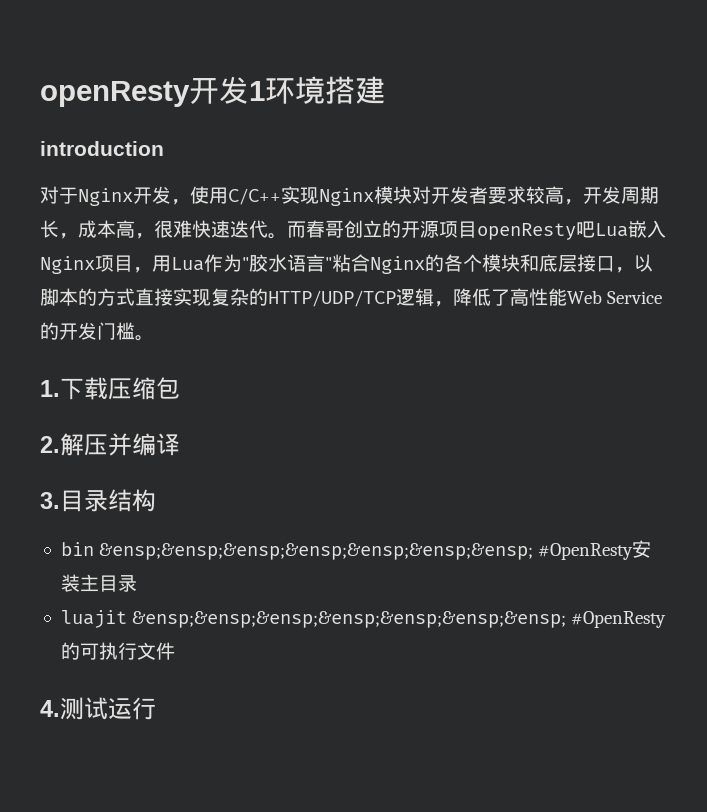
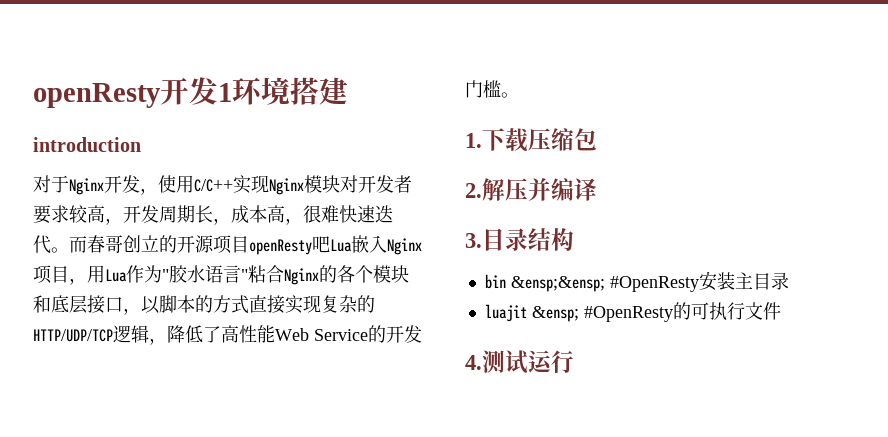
[99,543,534,560] &ensp;&ensp;&ensp;&ensp;&ensp;&ensp;&ensp; -> [510,276,605,292] &ensp;&ensp;
[132,611,567,628] &ensp;&ensp;&ensp;&ensp;&ensp;&ensp;&ensp; -> [531,306,579,322] &ensp;

